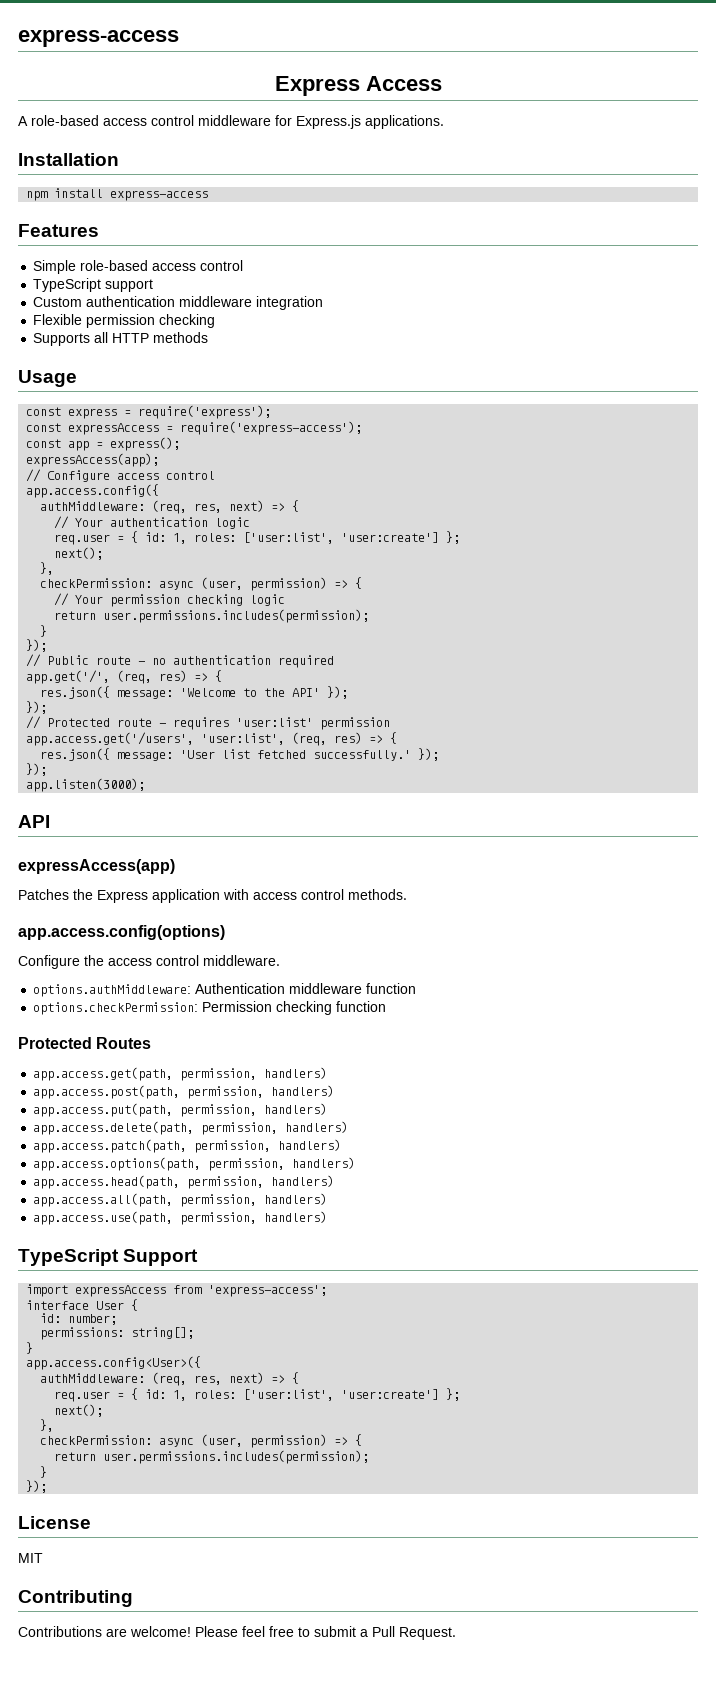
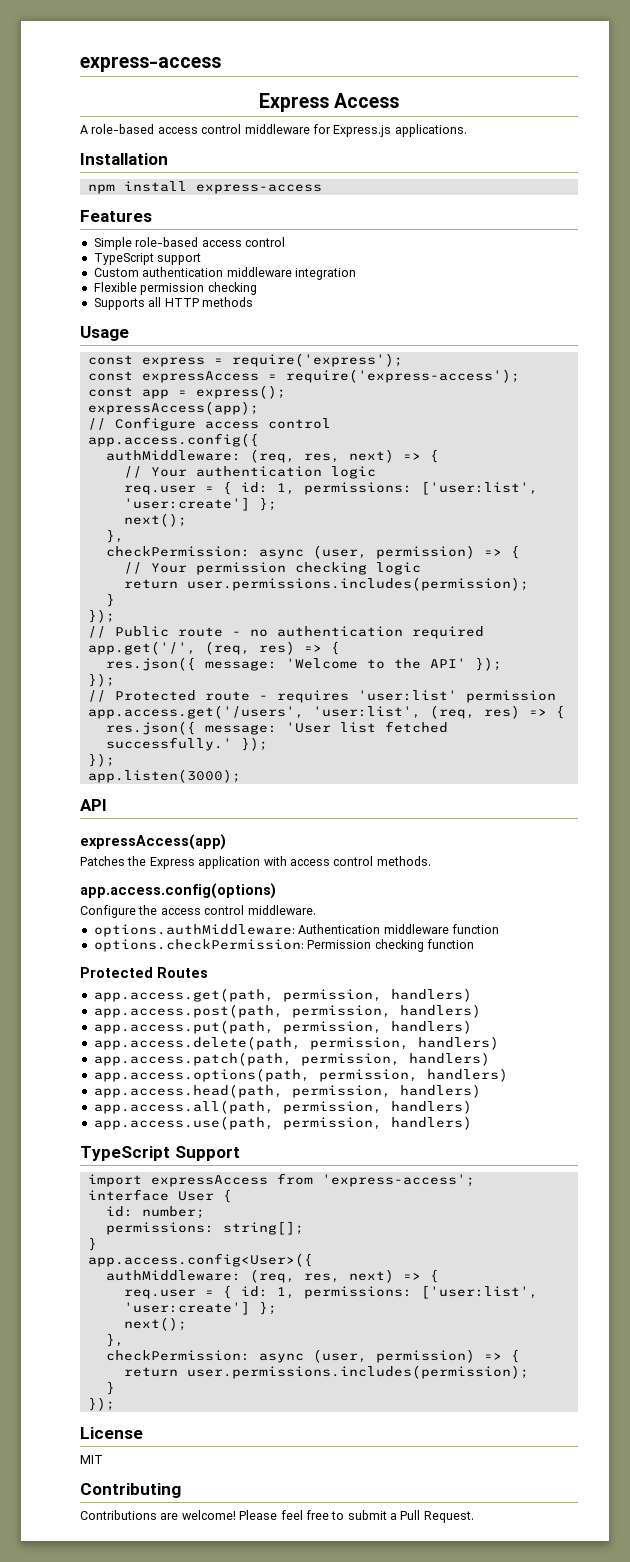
[194,533,237,542] roles: -> [303,482,412,495] permissions:
[194,1390,237,1399] roles: -> [303,1286,412,1299] permissions:

